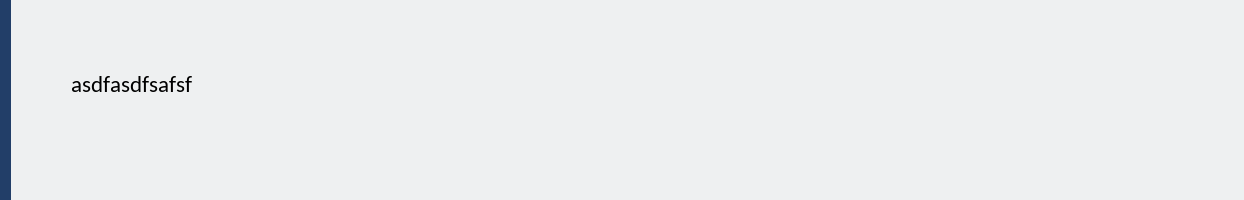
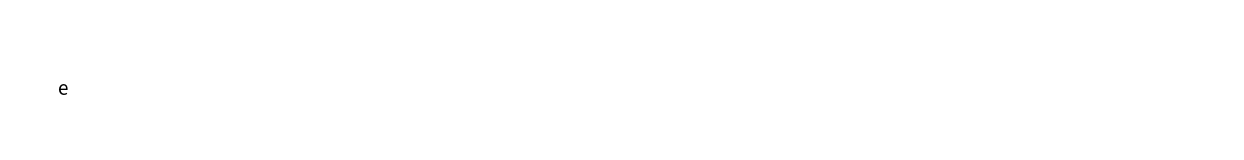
[71,76,192,92] asdfasdfsafsf -> [58,84,68,95] e

